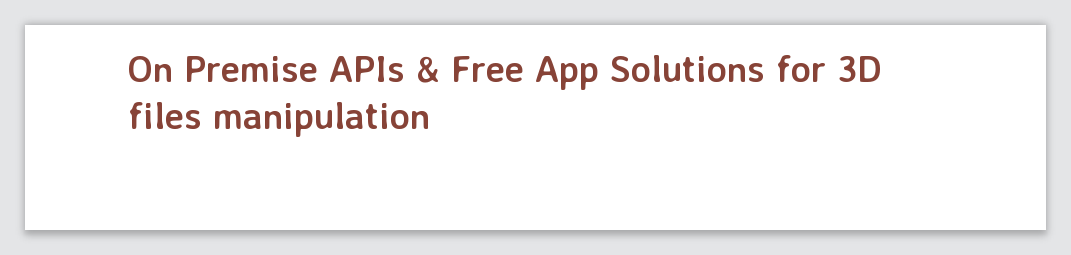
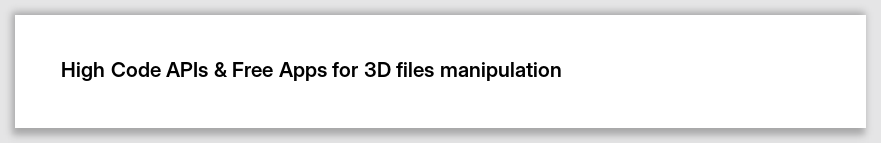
[128,56,318,82] On Premise -> [61,62,161,81] High Code
[534,55,765,90] App Solutions -> [278,62,327,81] Apps

